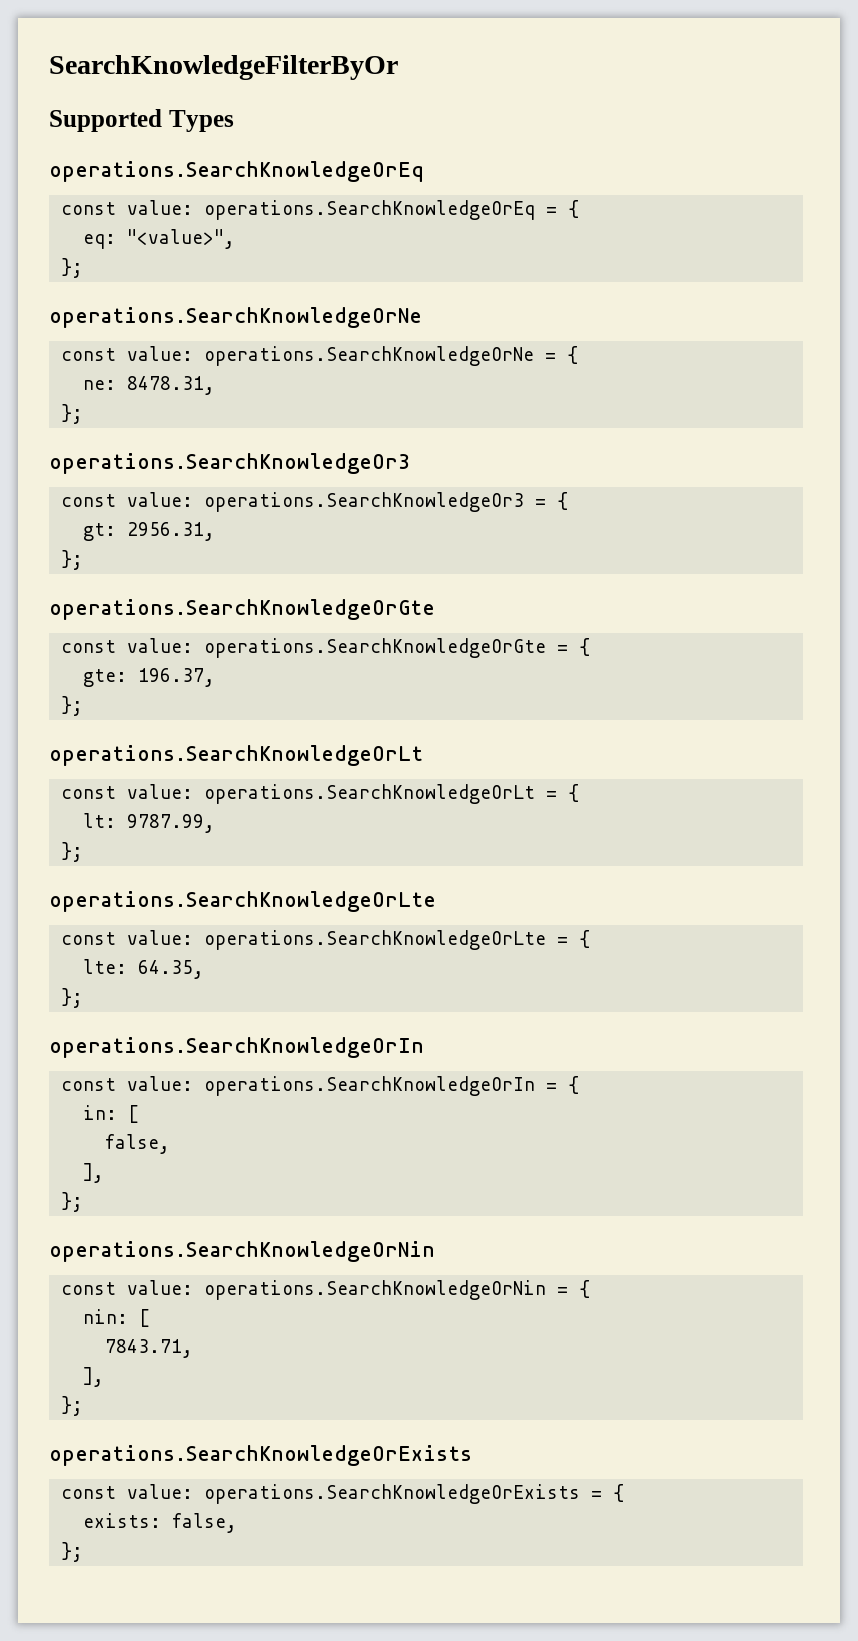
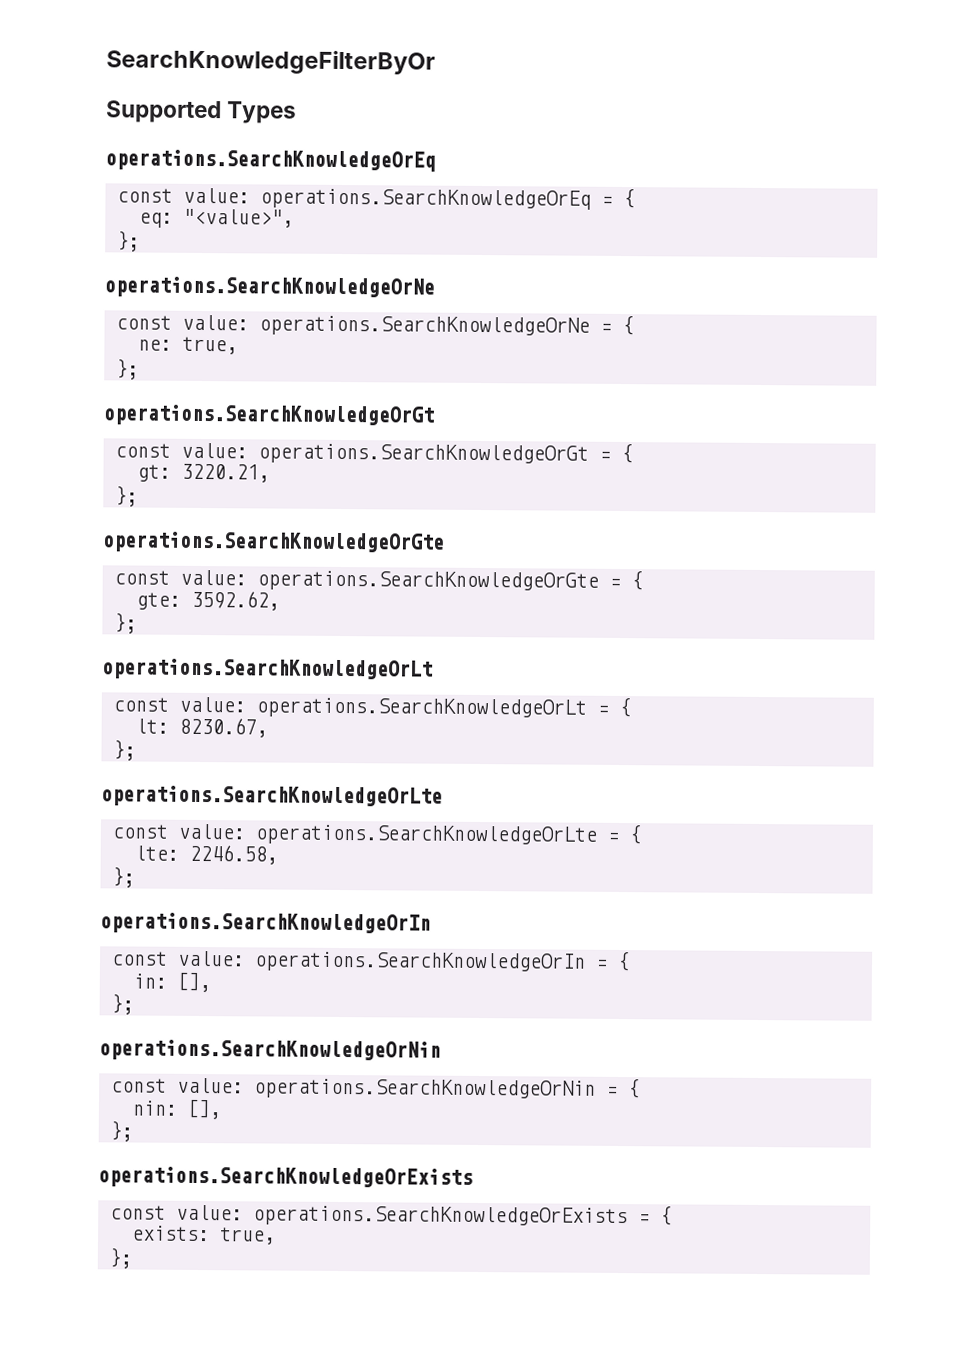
[127,376,215,395] [61,404,83,424] [49,453,410,474] [61,492,524,512] 8478.31, // }; // operations.SearchKnowledgeOr3 // const value: operations.SearchKnowledgeOr3 -> [182,336,239,355] [116,358,140,380] [103,404,434,427] [115,442,590,465] true, // }; // operations.SearchKnowledgeOrGt // const value: operations.SearchKnowledgeOrGt
[127,522,215,541] 2956.31, -> [181,463,271,483] 3220.21,
[138,668,215,687] 196.37, -> [191,590,281,611] 3592.62,
[127,814,215,833] 9787.99, -> [179,717,269,738] 8230.67,
[138,960,204,979] 64.35, -> [189,844,279,865] 2246.58,
[128,1105,139,1123] [105,1134,170,1154] [83,1163,104,1183] [ // false, // ], -> [177,971,212,993] [],
[139,1309,150,1327] [105,1339,193,1358] [83,1367,104,1387] [ // 7843.71, // ], -> [187,1098,223,1120] [],
[172,1513,237,1533] false, -> [219,1227,277,1245] true,

